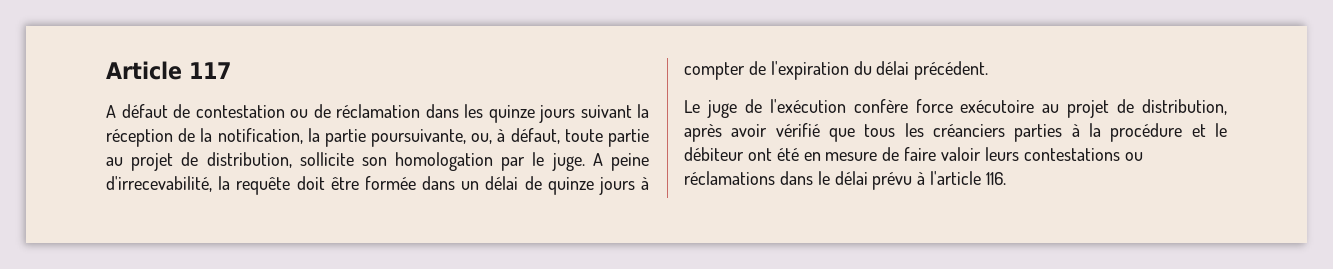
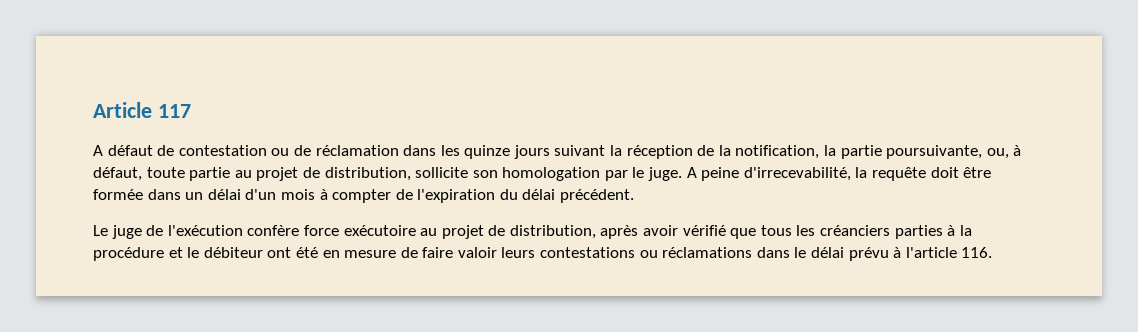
[524,176,635,195] de quinze jours -> [245,189,315,200] d'un mois

